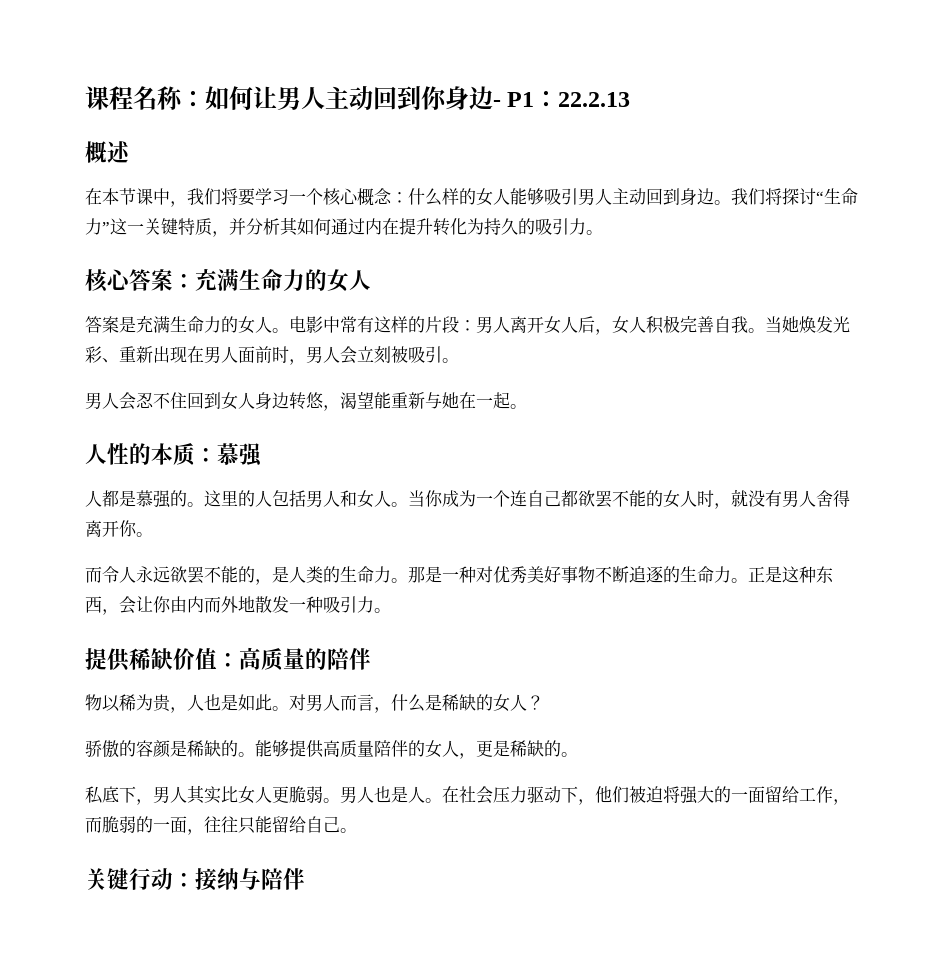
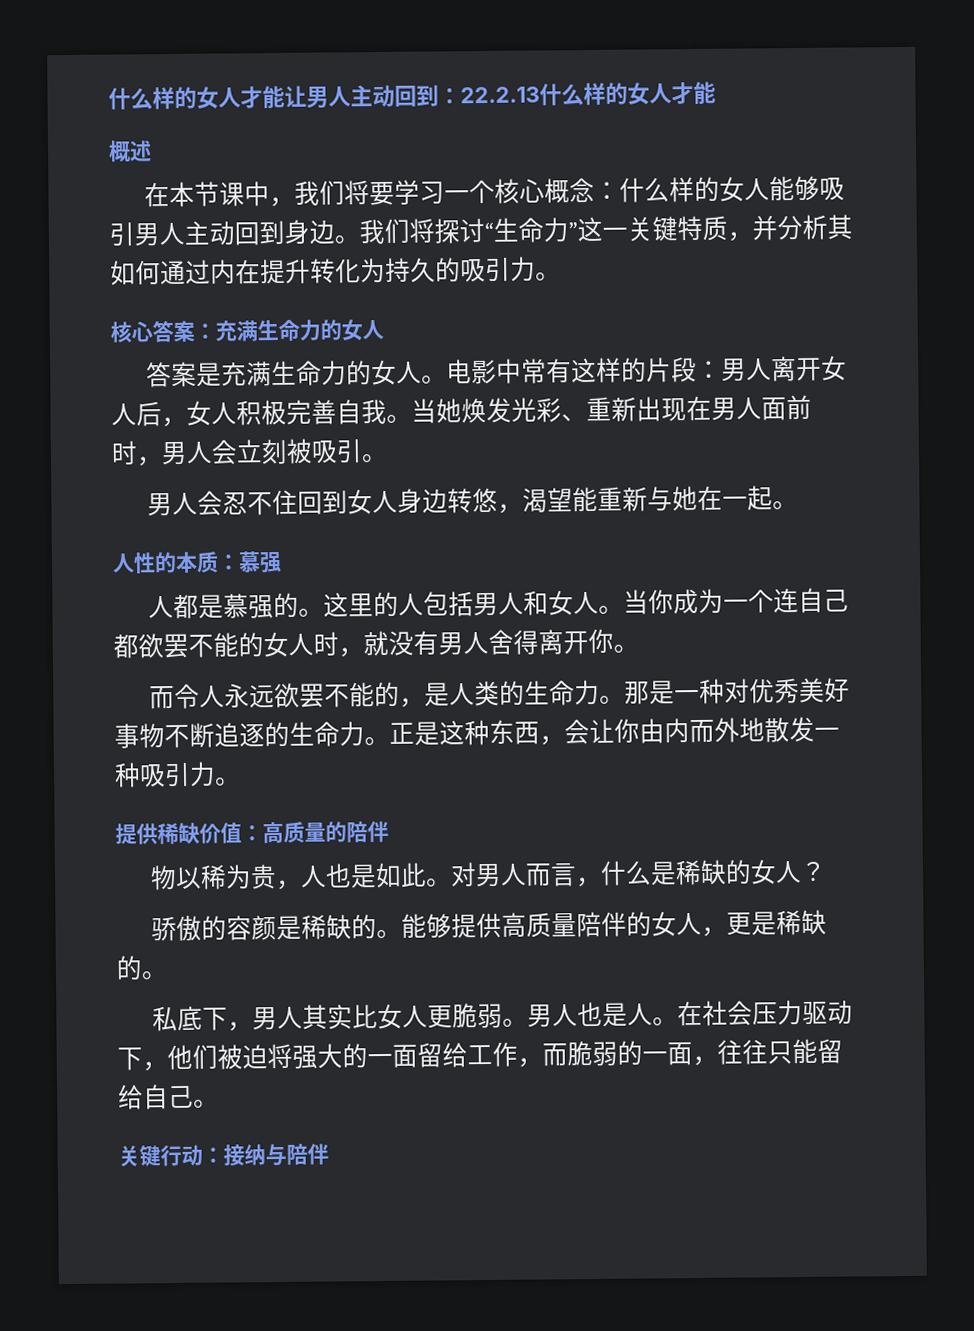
[85,86,631,110] 课程名称：如何让男人主动回到你身边- P1：22.2.13 -> [108,81,716,110] 什么样的女人才能让男人主动回到：22.2.13什么样的女人才能

